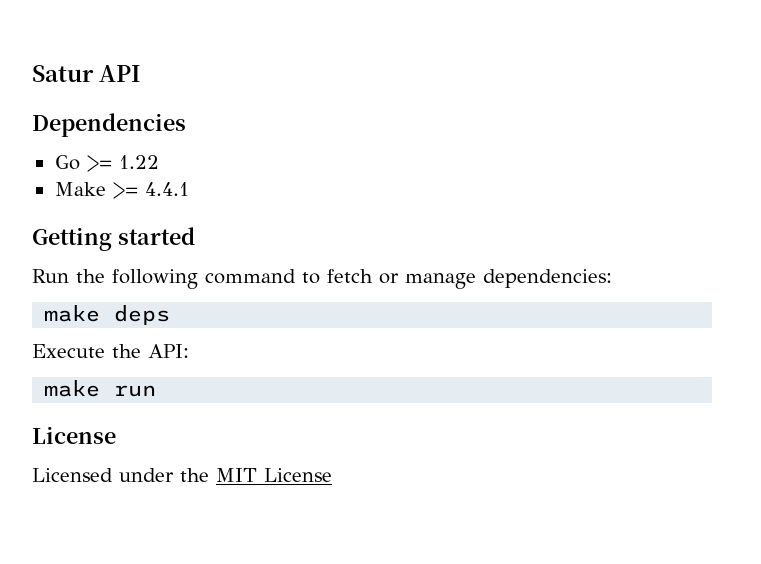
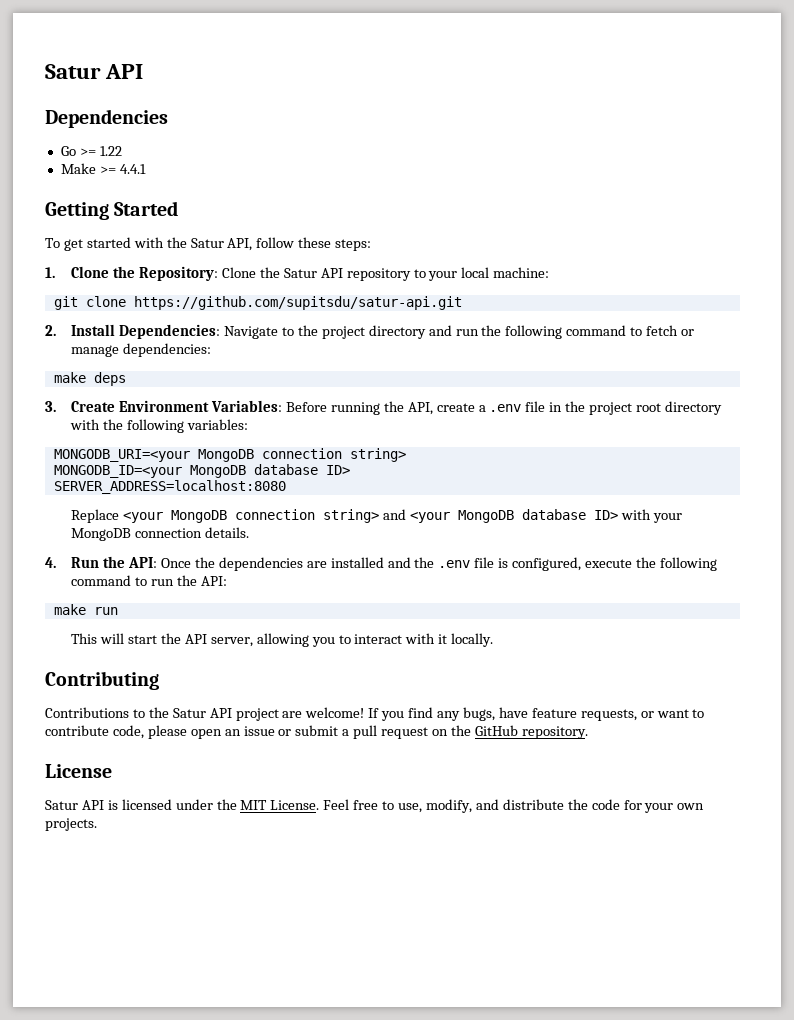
[117,227,195,245] [32,269,69,283] started // Run -> [114,201,179,216] [45,237,372,251] [45,266,550,281] [53,296,462,310] [45,324,479,339] Started // To get started with the Satur API, follow these steps: // 1. Clone the Repository: Clone the Satur API repository to your local machine: // git clone https://github.com/supitsdu/satur-api.git // 2. Install Dependencies: Navigate to the project directory and run
[32,344,189,358] [44,380,157,397] [32,426,116,444] [32,468,332,482] Execute the API: // make run // License // Licensed under the MIT License -> [45,400,722,415] [70,419,248,433] [53,448,406,462] [53,464,350,478] [53,480,286,494] [71,509,682,523] [71,527,250,541] [45,556,717,571] [71,575,227,586] [53,604,118,615] [71,633,494,647] [45,671,159,690] [45,707,705,721] [45,725,588,739] [45,764,112,778] [45,799,705,813] [45,818,97,831] 3. Create Environment Variables: Before running the API, create a .env file in the project root directory with the following variables: // MONGODB_URI=<your MongoDB connection string> // MONGODB_ID=<your MongoDB database ID> // SERVER_ADDRESS=localhost:8080 // Replace <your MongoDB connection string> and <your MongoDB database ID> with your MongoDB connection details. // 4. Run the API: Once the dependencies are installed and the .env file is configured, execute the following command to run the API: // make run // This will start the API server, allowing you to interact with it locally. // Contributing // Contributions to the Satur API project are welcome! If you find any bugs, have feature requests, or want to contribute code, please open an issue or submit a pull request on the GitHub repository. // License // Satur API is licensed under the MIT License. Feel free to use, modify, and distribute the code for your own projects.

